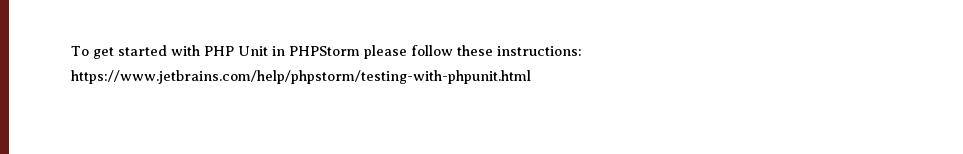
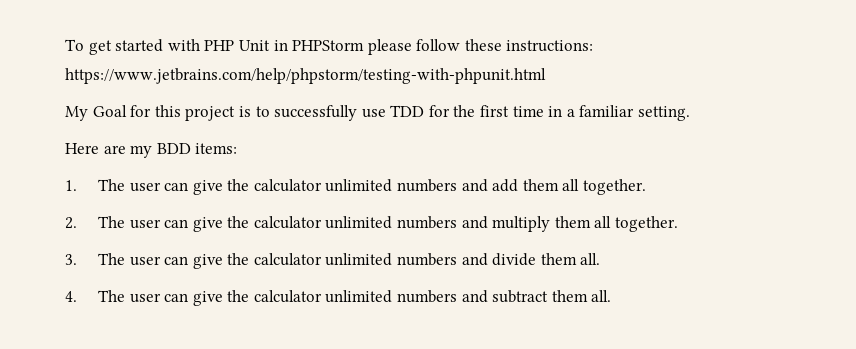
(531, 77) none -> [65,105,691,121] [65,143,238,158] [65,179,646,195] [65,216,678,232] [65,253,601,269] [65,290,612,306] // My Goal for this project is to successfully use TDD for the first time in a familiar setting. // Here are my BDD items: // 1. The user can give the calculator unlimited numbers and add them all together. // 2. The user can give the calculator unlimited numbers and multiply them all together. // 3. The user can give the calculator unlimited numbers and divide them all. // 4. The user can give the calculator unlimited numbers and subtract them all.

